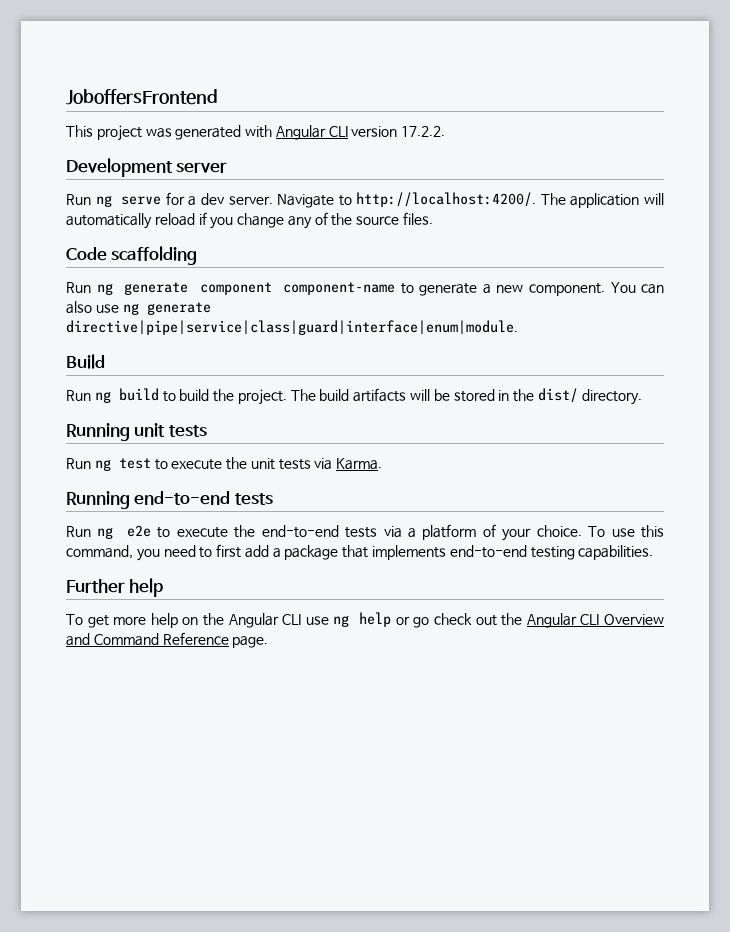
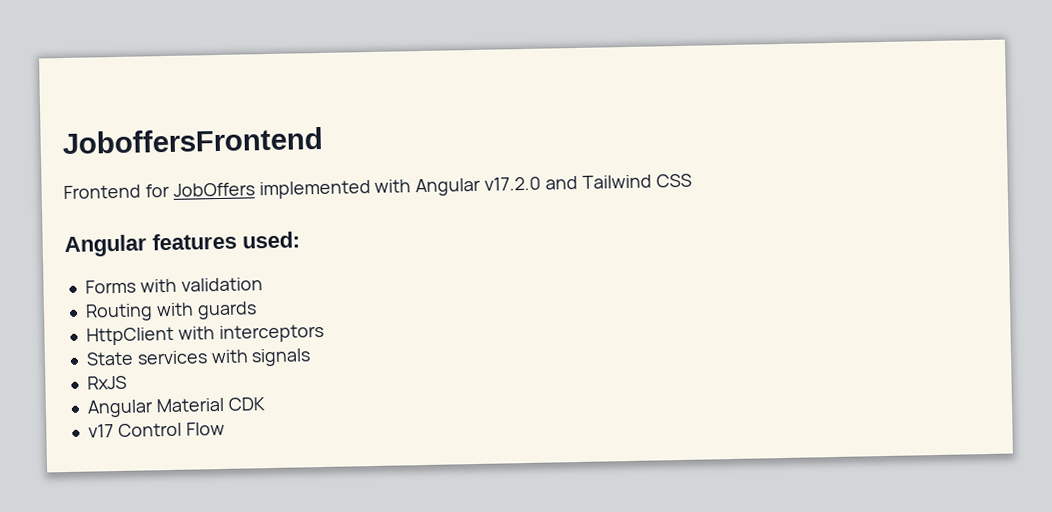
[66,125,446,141] [66,158,228,177] [66,192,664,208] [66,212,434,229] [66,246,198,265] [66,282,664,296] [66,301,211,315] [66,320,518,335] [66,354,105,369] [66,388,642,405] [66,423,207,441] [66,457,383,471] [66,491,273,509] [66,524,665,541] [66,544,654,561] [66,578,164,597] [66,612,664,628] [66,632,269,648] This project was generated with Angular CLI version 17.2.2. // Development server // Run ng serve for a dev server. Navigate to http://localhost:4200/. The application will automatically reload if you change any of the source files. // Code scaffolding // Run ng generate component component-name to generate a new component. You can also use ng generate directive|pipe|service|class|guard|interface|enum|module. // Build // Run ng build to build the project. The build artifacts will be stored in the dist/ directory. // Running unit tests // Run ng test to execute the unit tests via Karma. // Running end-to-end tests // Run ng e2e to execute the end-to-end tests via a platform of your choice. To use this command, you need to first add a package that implements end-to-end testing capabilities. // Further help // To get more help on the Angular CLI use ng help or go check out the Angular CLI Overview and Command Reference page. -> [63,173,692,200] [64,231,300,258] [84,277,263,294] [84,301,257,322] [85,323,324,346] [85,348,312,367] [86,375,127,390] [86,397,265,418] [87,421,225,438] Frontend for JobOffers implemented with Angular v17.2.0 and Tailwind CSS // Angular features used: // Forms with validation // Routing with guards // HttpClient with interceptors // State services with signals // RxJS // Angular Material CDK // v17 Control Flow

